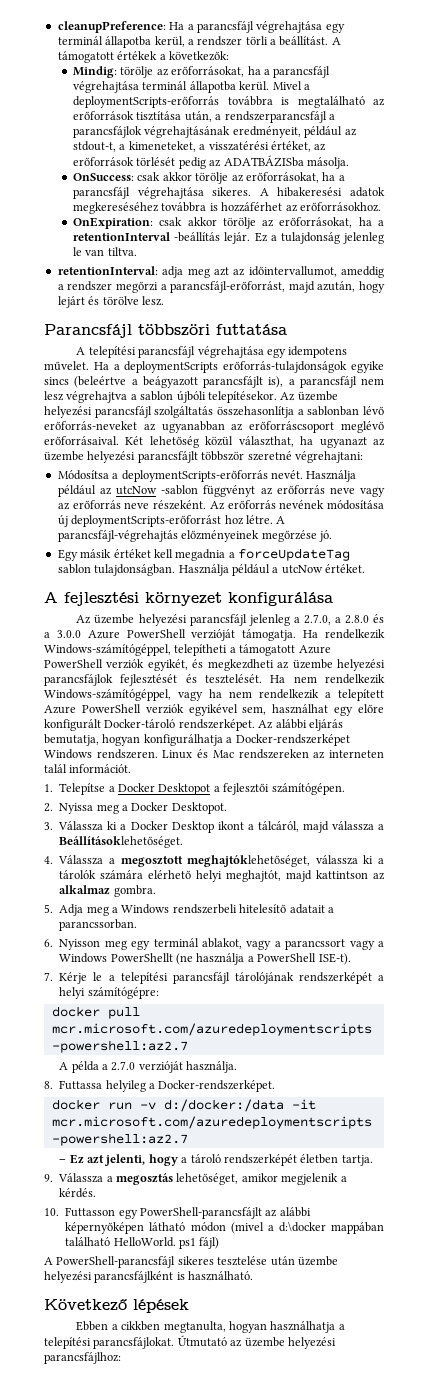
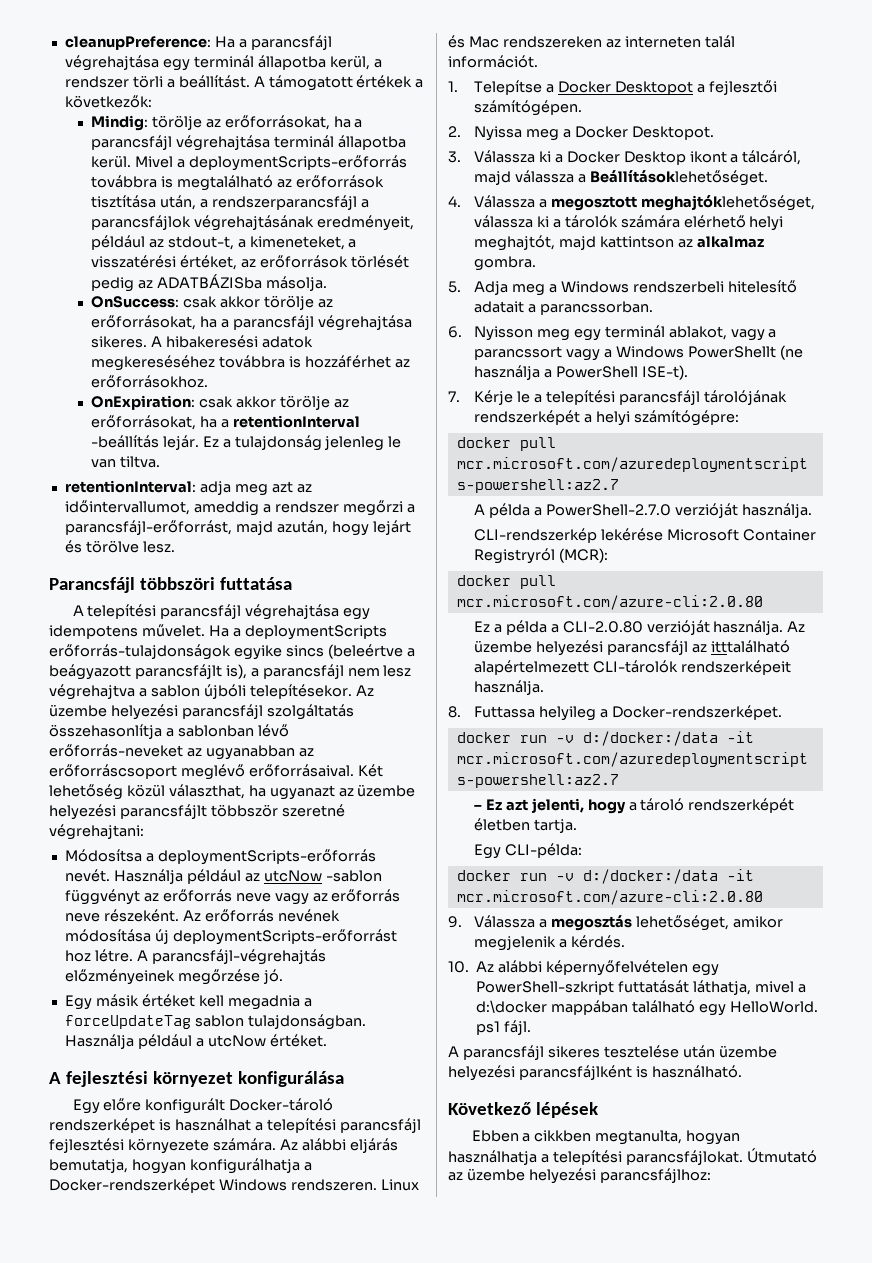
[76,614,384,626] [44,629,385,641] [44,644,331,656] [44,659,385,671] [44,674,385,686] [44,689,384,701] [44,704,384,716] [44,719,255,731] Az üzembe helyezési parancsfájl jelenleg a 2.7.0, a 2.8.0 és a 3.0.0 Azure PowerShell verzióját támogatja. Ha rendelkezik Windows-számítógéppel, telepítheti a támogatott Azure PowerShell verziók egyikét, és megkezdheti az üzembe helyezési parancsfájlok fejlesztését és tesztelését. Ha nem rendelkezik Windows-számítógéppel, vagy ha nem rendelkezik a telepített Azure PowerShell verziók egyikével sem, használhat egy előre konfigurált Docker-tároló rendszerképet. -> [72,1098,334,1114] [49,1118,421,1133] [49,1138,276,1154] Egy előre konfigurált Docker-tároló rendszerképet is használhat a telepítési parancsfájl fejlesztési környezete számára.
[111,1061,238,1073] 2.7.0 verzióját használja. -> [545,503,812,518] [473,528,816,543] [473,548,608,564] [456,575,556,589] [456,595,763,610] [473,620,806,635] [473,640,790,656] [473,660,791,675] [473,680,544,695] PowerShell-2.7.0 verzióját használja. // CLI-rendszerkép lekérése Microsoft Container Registryról (MCR): // docker pull mcr.microsoft.com/azure-cli:2.0.80 // Ez a példa a CLI-2.0.80 verzióját használja. Az üzembe helyezési parancsfájl az itttalálható alapértelmezett CLI-tárolók rendszerképeit használja.
(373, 1160) none -> [473,843,582,859] [456,869,754,884] [456,890,763,905] // Egy CLI-példa: // docker run -v d:/docker:/data -it mcr.microsoft.com/azure-cli:2.0.80
[65,1207,311,1219] [65,1222,264,1234] Futtasson egy PowerShell-parancsfájlt az alábbi képernyőképen látható módon (mivel -> [476,960,719,976] [476,980,794,995] Az alábbi képernyőfelvételen egy PowerShell-szkript futtatását láthatja, mivel
(111, 1241) none -> [698,1004,726,1016] egy
[199,1237,220,1249] [44,1256,176,1268] fájl) // A PowerShell-parancsfájl -> [504,1020,532,1035] [448,1045,544,1060] fájl. // A parancsfájl

